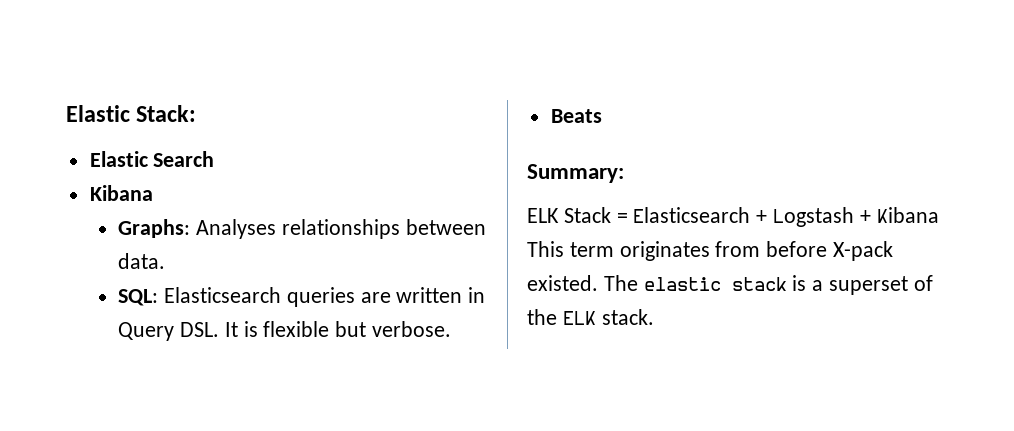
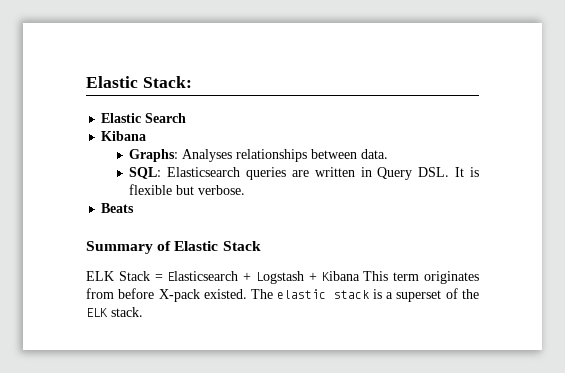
[527,164,624,183] Summary: -> [86,241,261,254] Summary of Elastic Stack

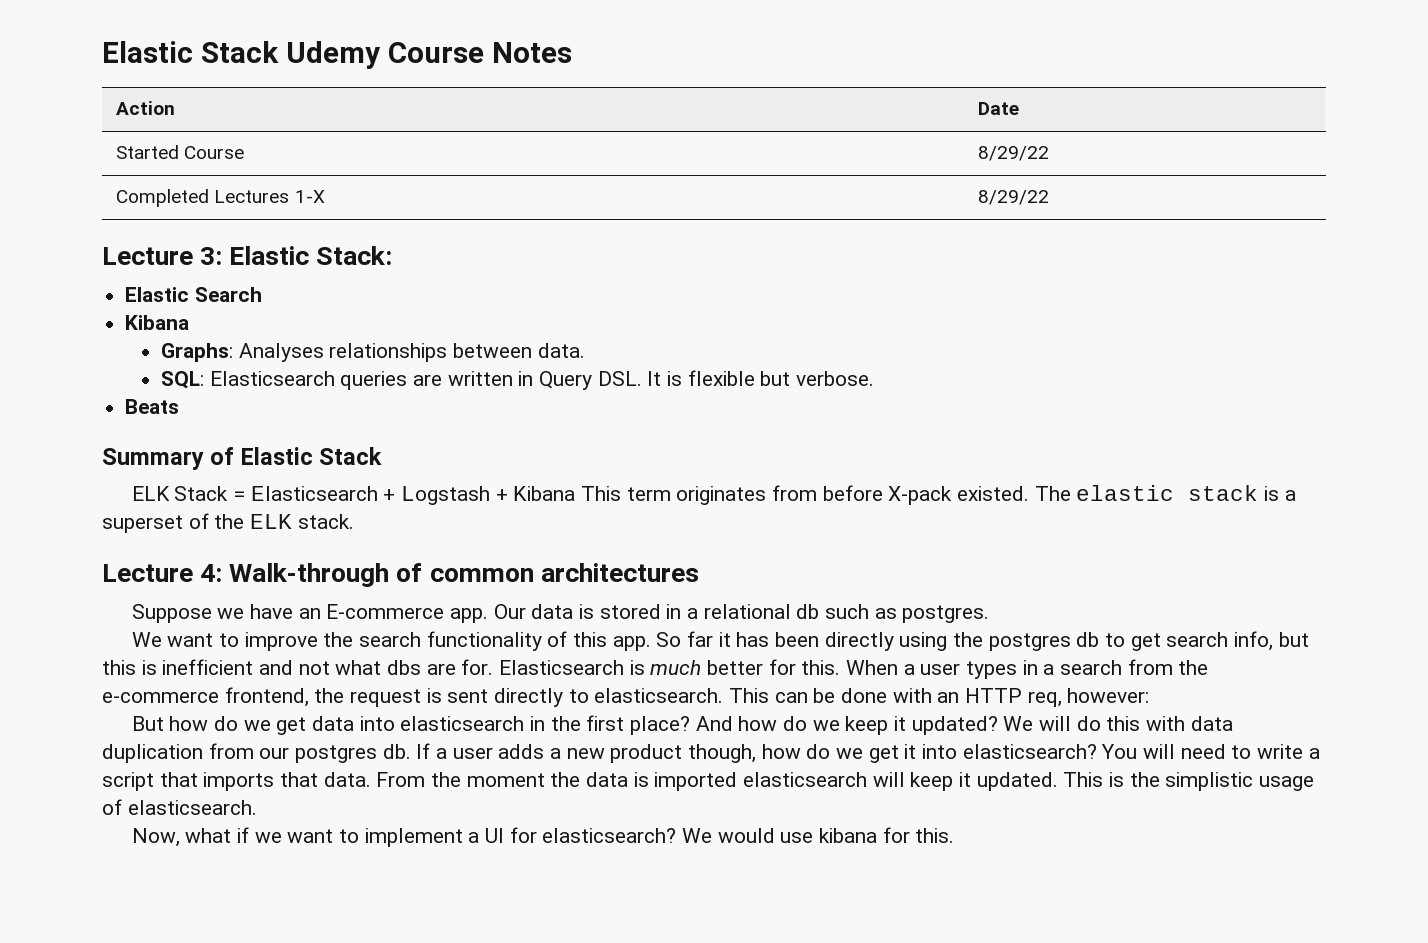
[86,76,138,88] Elastic -> [102,41,572,69] [116,101,176,115] [978,102,1020,115] [116,145,245,159] [978,146,1050,161] [116,189,325,207] [978,190,1050,205] [102,246,310,265] Elastic Stack Udemy Course Notes // Action | Date // Started Course | 8/29/22 // Completed Lectures 1-X | 8/29/22 // Lecture 3: Elastic
(143, 312) none -> [102,563,699,587] [131,604,990,623] [131,631,1309,651] [102,659,1209,679] [102,687,1150,707] [131,715,1233,735] [102,743,1320,763] [102,772,1315,791] [102,799,257,815] [131,827,955,847] // Lecture 4: Walk-through of common architectures // Suppose we have an E-commerce app. Our data is stored in a relational db such as postgres. // We want to improve the search functionality of this app. So far it has been directly using the postgres db to get search info, but this is inefficient and not what dbs are for. Elasticsearch is much better for this. When a user types in a search from the e-commerce frontend, the request is sent directly to elasticsearch. This can be done with an HTTP req, however: // But how do we get data into elasticsearch in the first place? And how do we keep it updated? We will do this with data duplication from our postgres db. If a user adds a new product though, how do we get it into elasticsearch? You will need to write a script that imports that data. From the moment the data is imported elasticsearch will keep it updated. This is the simplistic usage of elasticsearch. // Now, what if we want to implement a UI for elasticsearch? We would use kibana for this.

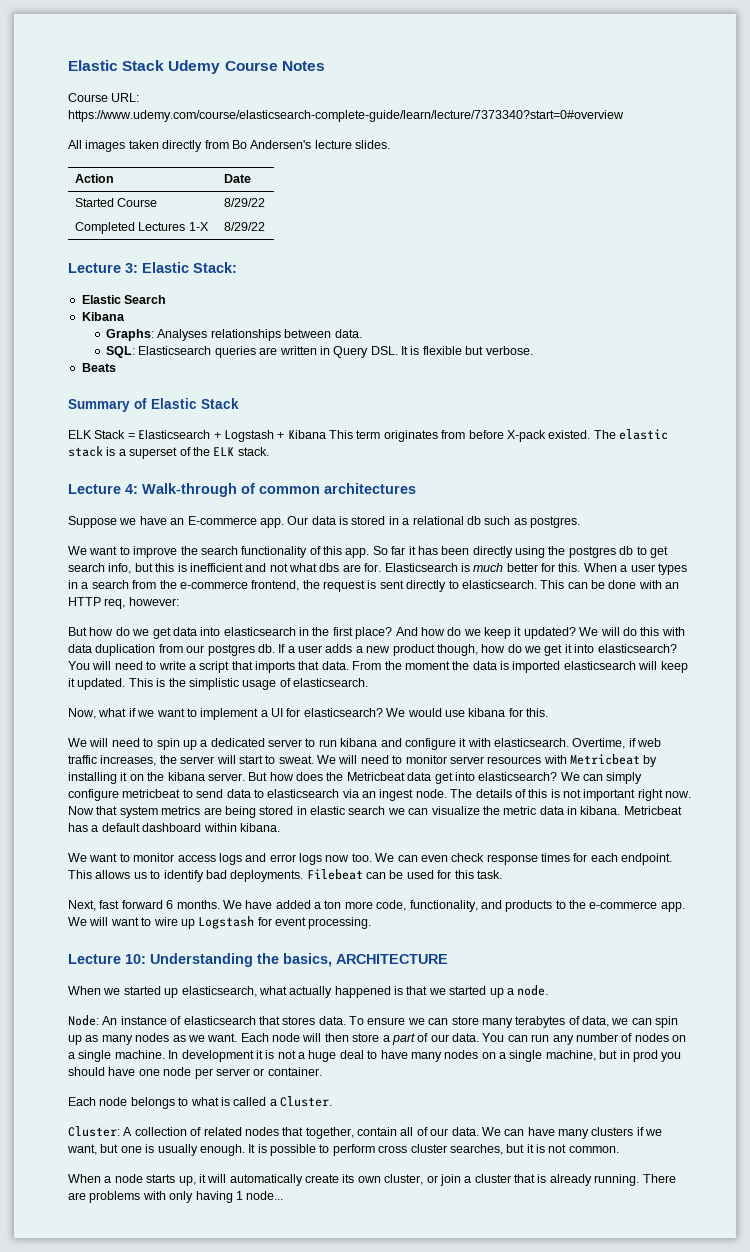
(572, 52) none -> [68,93,140,102] [68,110,624,122] [68,140,390,152] // Course URL: https://www.udemy.com/course/elasticsearch-complete-guide/learn/lecture/7373340?start=0#overview // All images taken directly from Bo Andersen's lecture slides.
(955, 835) none -> [68,738,662,750] [68,754,658,767] [68,772,643,784] [68,789,692,801] [68,806,682,818] [68,823,280,832] [68,853,673,865] [68,869,502,882] [68,900,685,912] [68,916,372,929] [68,953,448,967] [68,985,549,998] [68,1015,679,1028] [68,1033,686,1045] [68,1050,682,1062] [68,1067,322,1079] [68,1096,332,1109] [68,1126,663,1139] [67,1144,619,1156] [68,1174,676,1186] [68,1191,284,1203] // We will need to spin up a dedicated server to run kibana and configure it with elasticsearch. Overtime, if web traffic increases, the server will start to sweat. We will need to monitor server resources with Metricbeat by installing it on the kibana server. But how does the Metricbeat data get into elasticsearch? We can simply configure metricbeat to send data to elasticsearch via an ingest node. The details of this is not important right now. Now that system metrics are being stored in elastic search we can visualize the metric data in kibana. Metricbeat has a default dashboard within kibana. // We want to monitor access logs and error logs now too. We can even check response times for each endpoint. This allows us to identify bad deployments. Filebeat can be used for this task. // Next, fast forward 6 months. We have added a ton more code, functionality, and products to the e-commerce app. We will want to wire up Logstash for event processing. // Lecture 10: Understanding the basics, ARCHITECTURE // When we started up elasticsearch, what actually happened is that we started up a node. // Node: An instance of elasticsearch that stores data. To ensure we can store many terabytes of data, we can spin up as many nodes as we want. Each node will then store a part of our data. You can run any number of nodes on a single machine. In development it is not a huge deal to have many nodes on a single machine, but in prod you should have one node per server or container. // Each node belongs to what is called a Cluster. // Cluster: A collection of related nodes that together, contain all of our data. We can have many clusters if we want, but one is usually enough. It is possible to perform cross cluster searches, but it is not common. // When a node starts up, it will automatically create its own cluster, or join a cluster that is already running. There are problems with only having 1 node...

